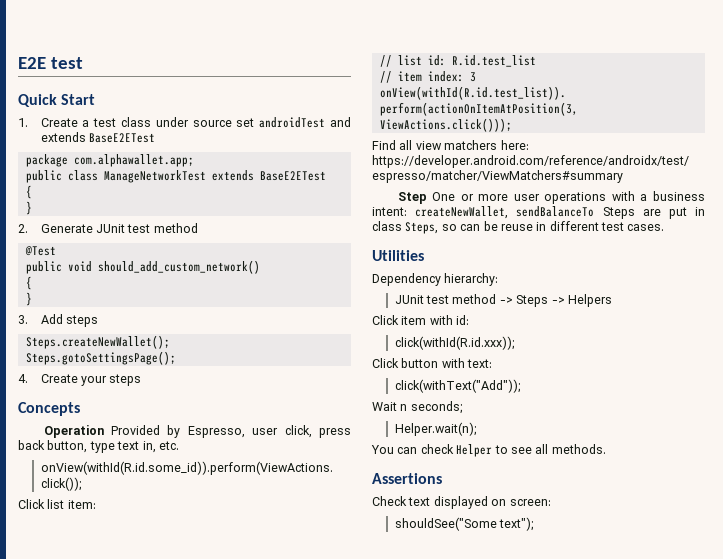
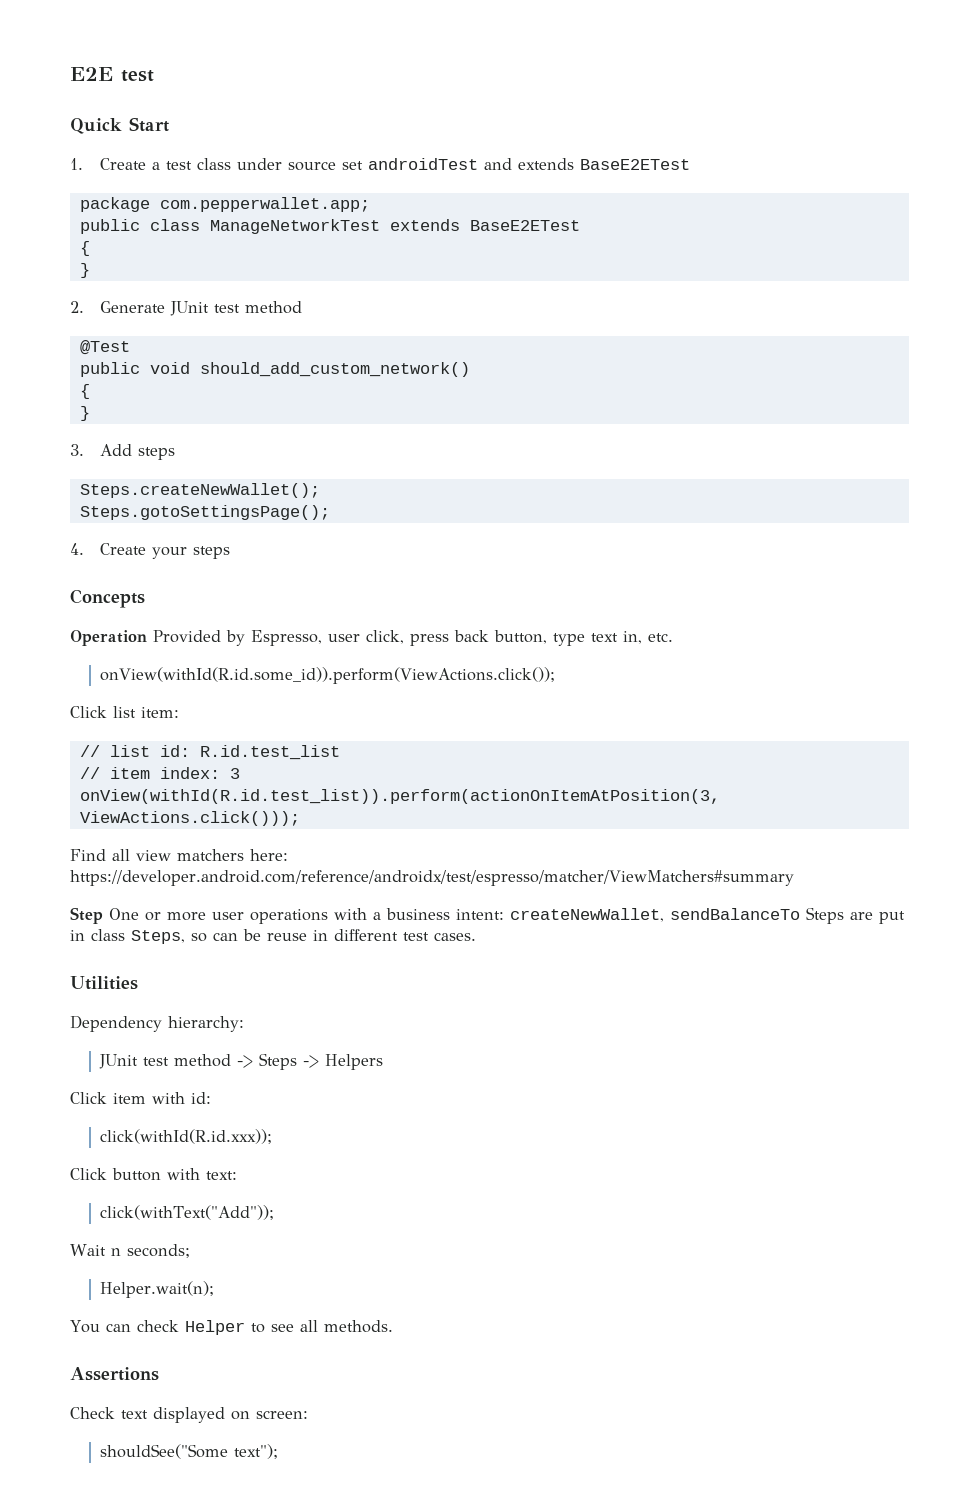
[73,154,194,167] com.alphawallet.app; -> [159,197,370,212] com.pepperwallet.app;

